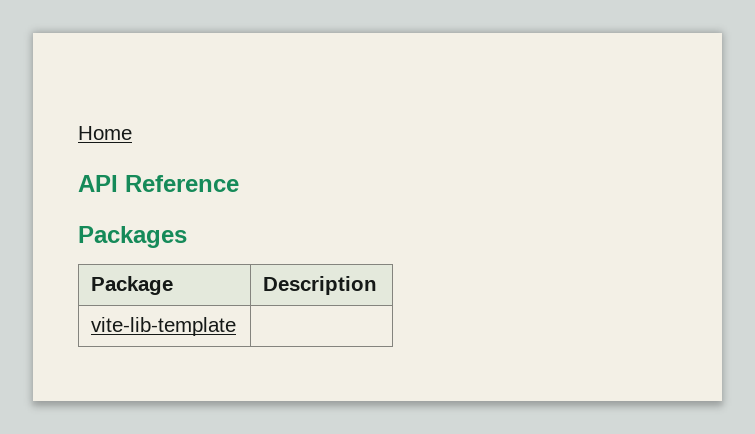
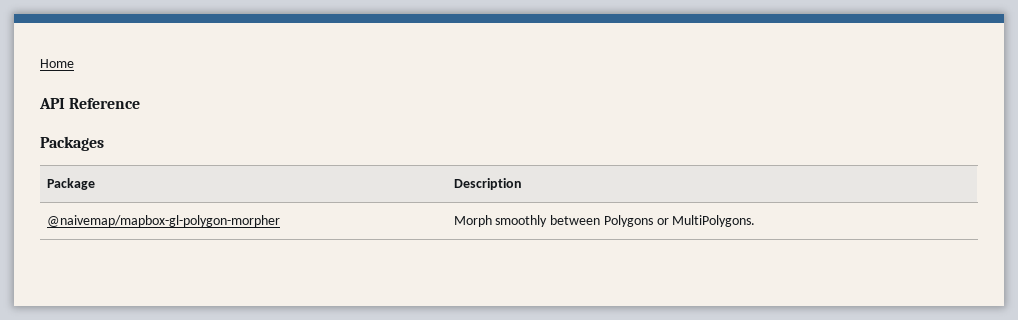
[91,317,237,336] vite-lib-template | -> [46,215,280,227] [453,215,756,227] @naivemap/mapbox-gl-polygon-morpher | Morph smoothly between Polygons or MultiPolygons.

